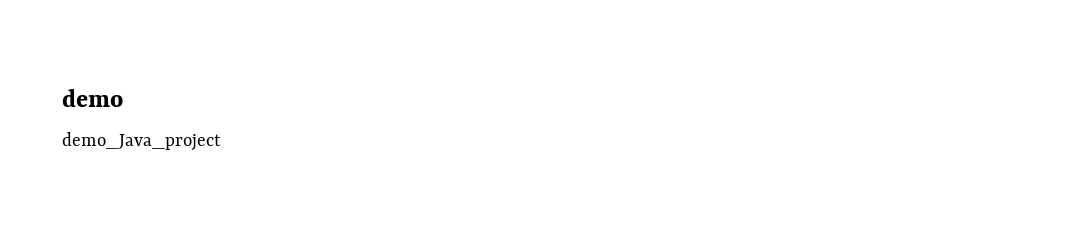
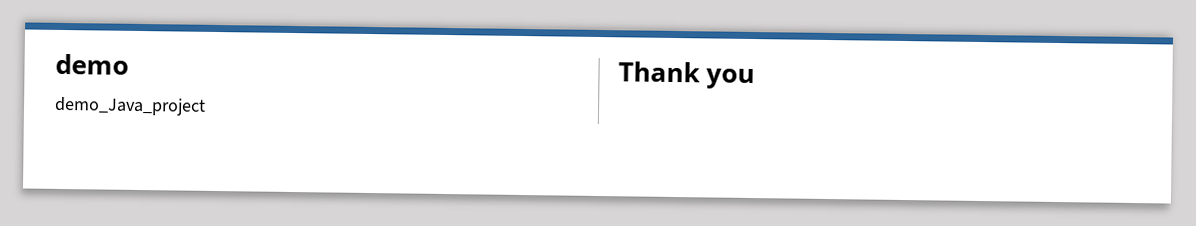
(221, 141) none -> [618,61,756,90] // Thank you

